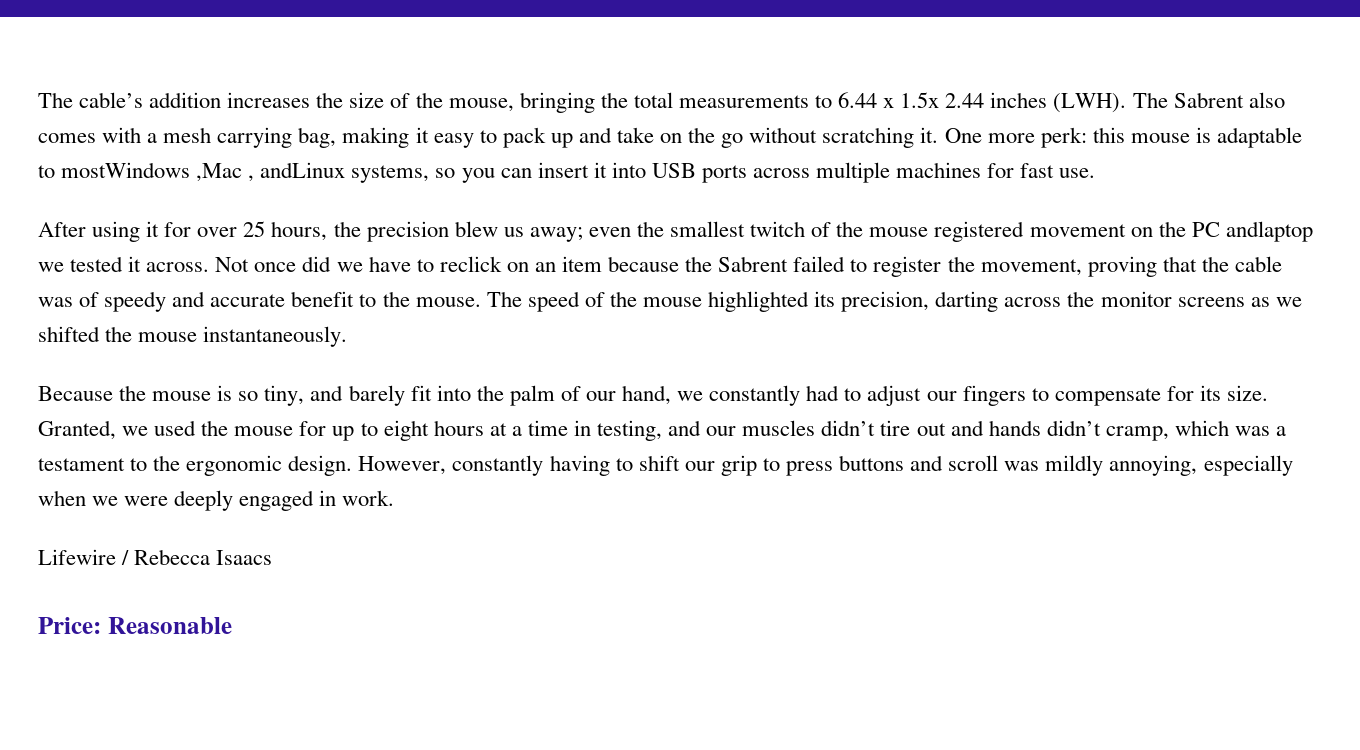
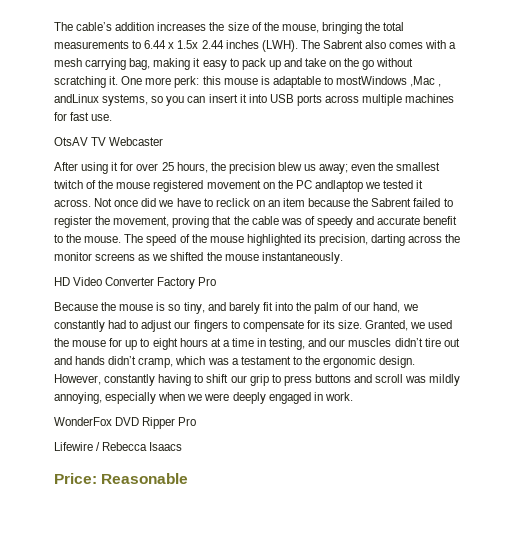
(1096, 173) none -> [54,137,164,146] // OtsAV TV Webcaster
(348, 336) none -> [54,277,217,289] // HD Video Converter Factory Pro
(395, 498) none -> [54,417,197,429] // WonderFox DVD Ripper Pro

